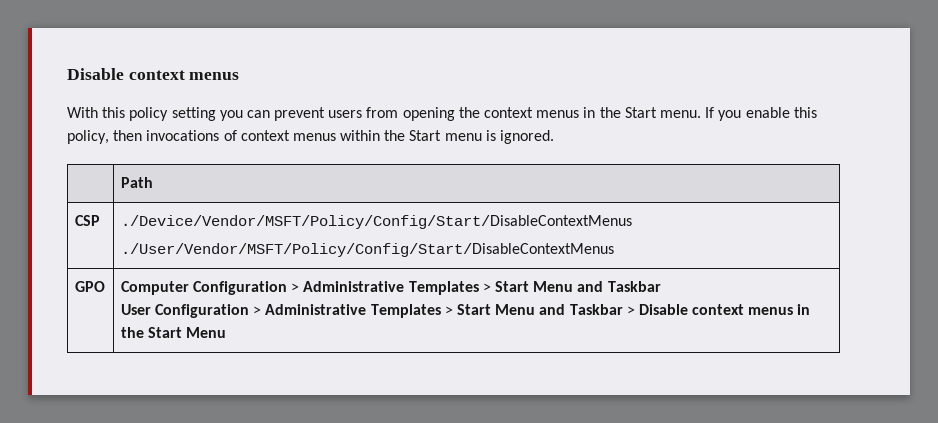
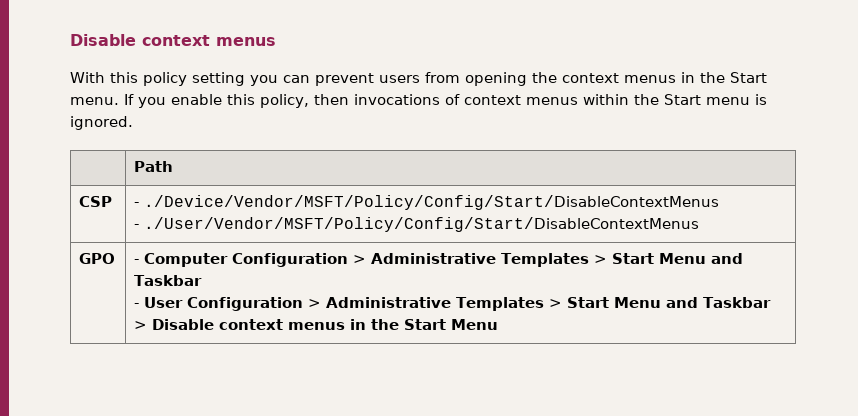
(100, 220) none -> [134,202,140,207] -
(632, 222) none -> [134,224,140,229] -
(105, 286) none -> [134,259,140,264] -
(661, 286) none -> [134,303,140,308] -

